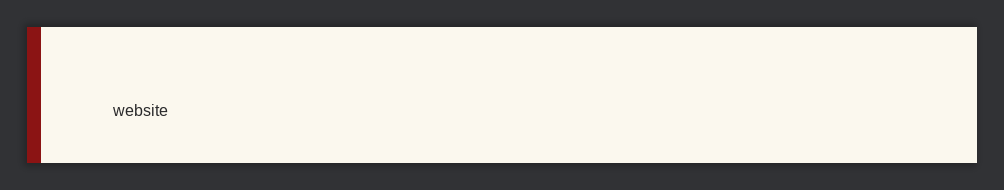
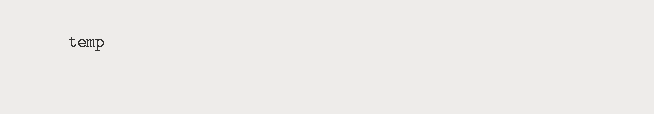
[112,104,168,116] website -> [68,34,105,51] temp

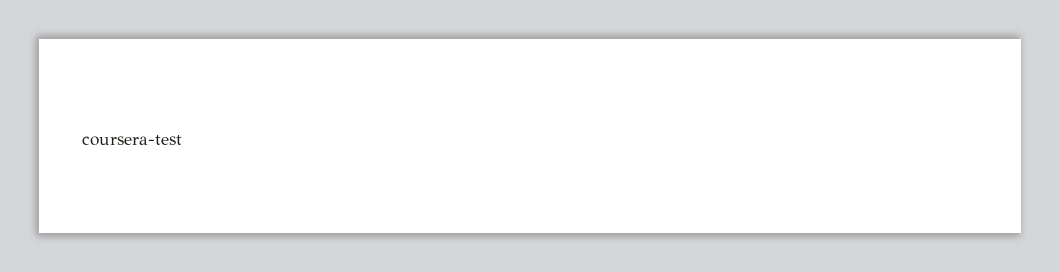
[68,34,105,51] temp -> [82,135,182,146] coursera-test

